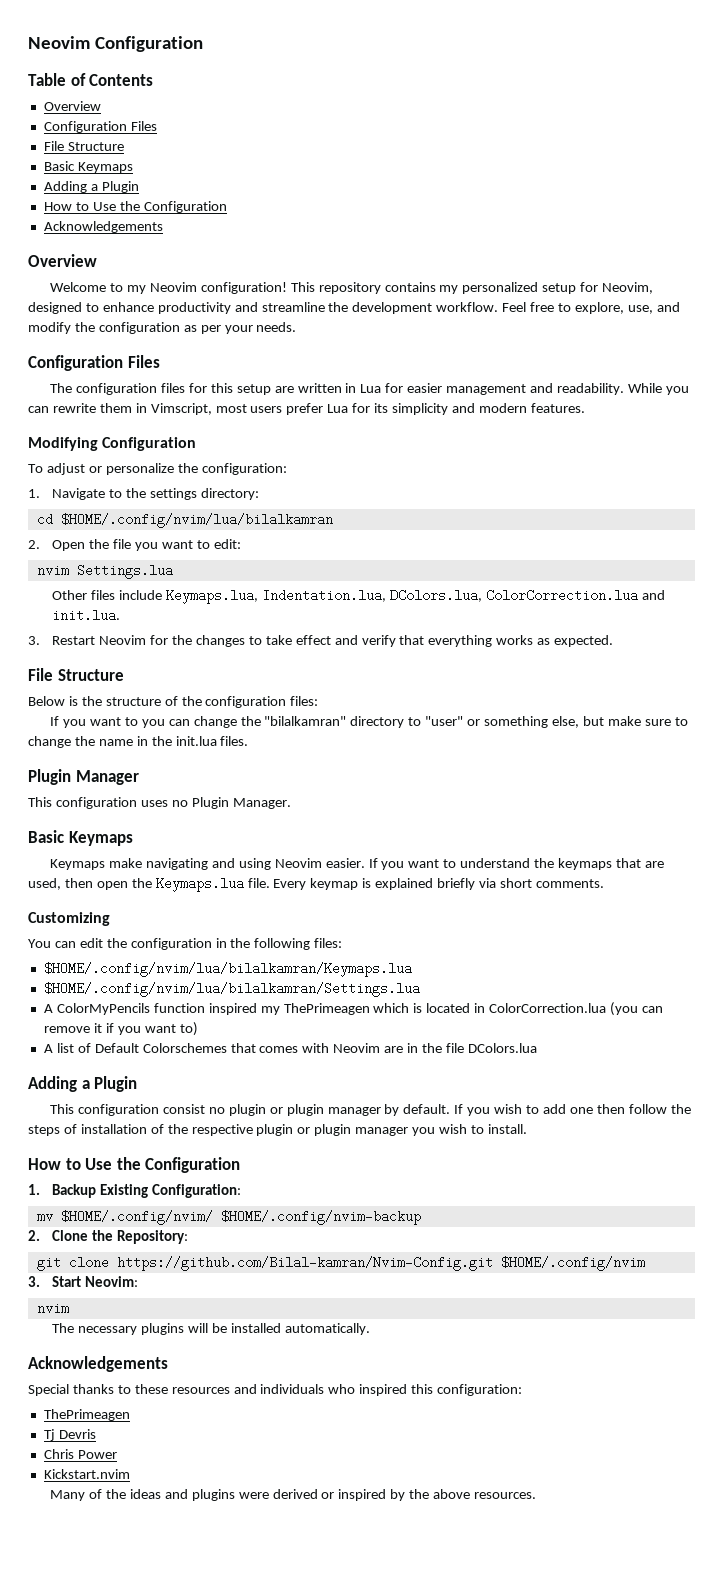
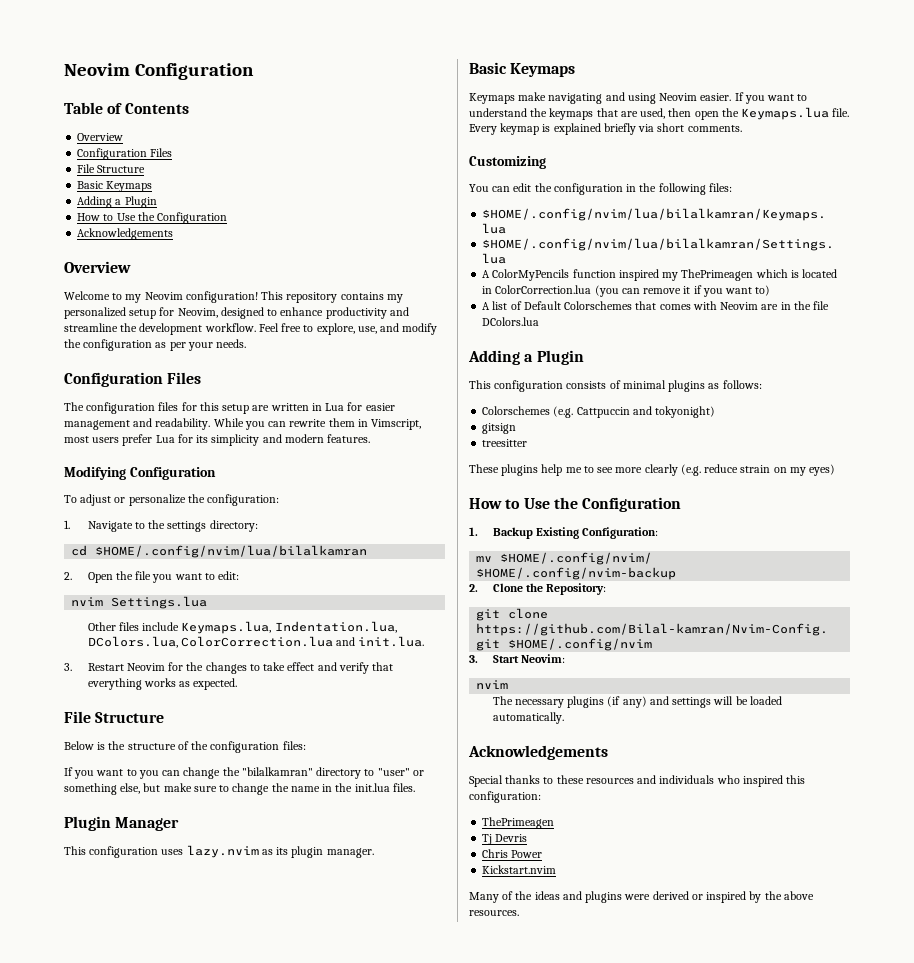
[171,797,291,809] no Plugin Manager. -> [186,845,374,858] lazy.nvim as its plugin manager.
[162,1104,691,1116] [28,1124,527,1136] consist no plugin or plugin manager by default. If you wish to add one then follow the steps of installation of the respective plugin or plugin manager you wish to install. -> [566,380,762,392] [482,406,716,418] [482,423,517,434] [482,439,528,447] [469,464,836,476] consists of minimal plugins as follows: // Colorschemes (e.g. Cattpuccin and tokyonight) // gitsign // treesitter // These plugins help me to see more clearly (e.g. reduce strain on my eyes)
(185, 1329) none -> [607,696,712,708] (if any) and settings
[230,1323,281,1333] installed -> [749,696,782,705] loaded

